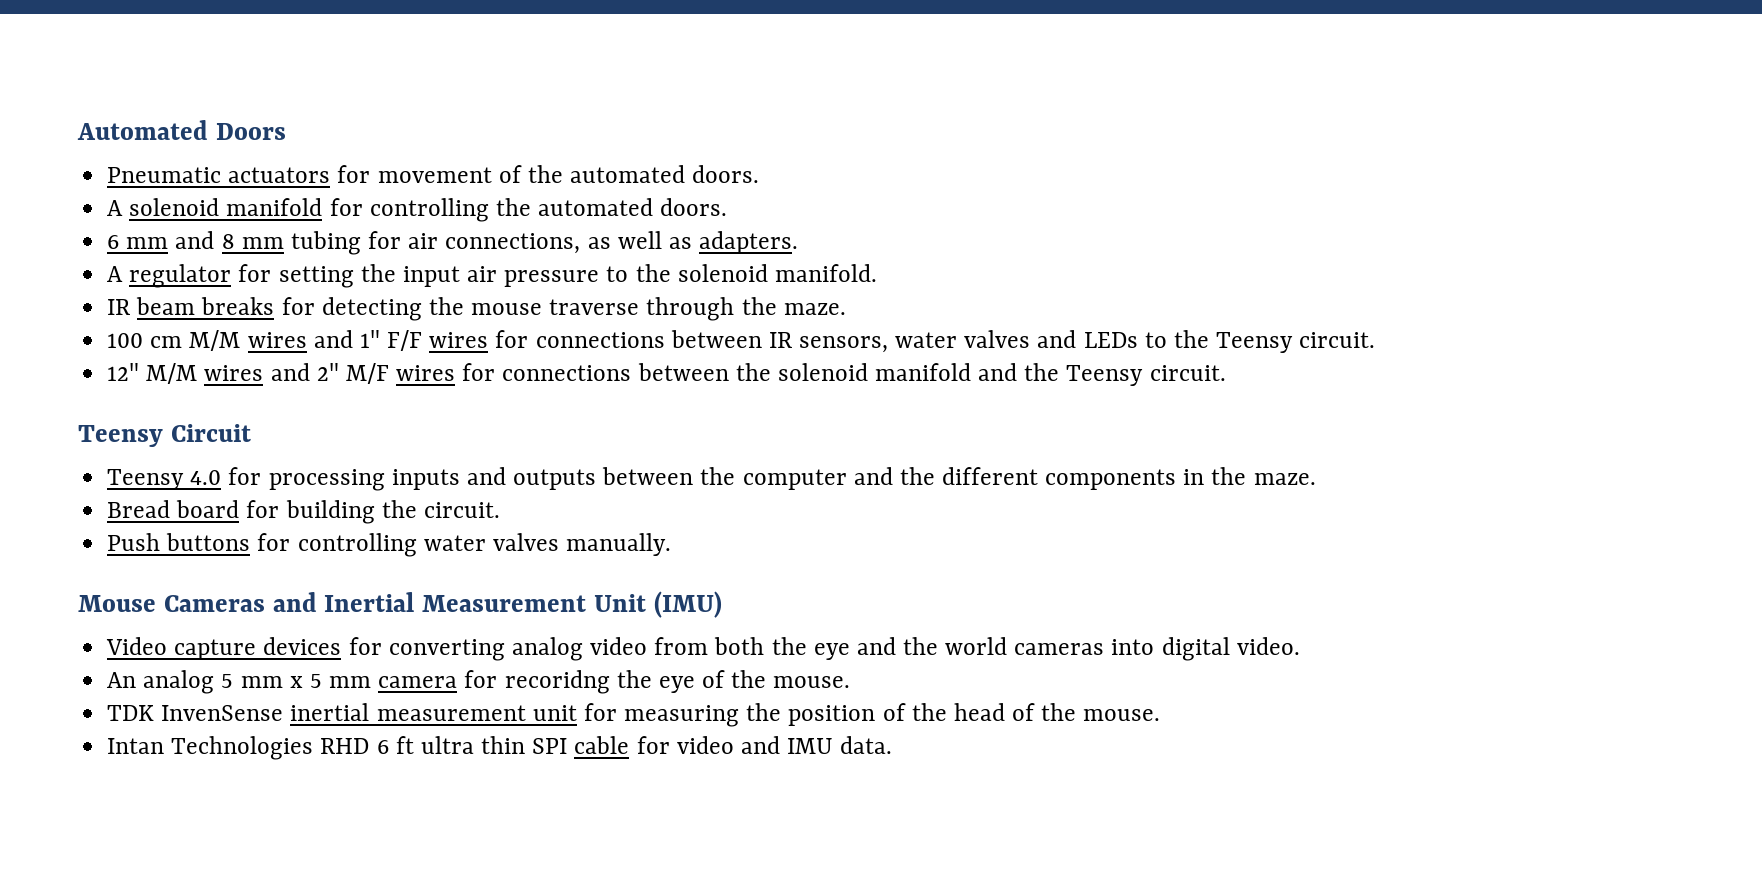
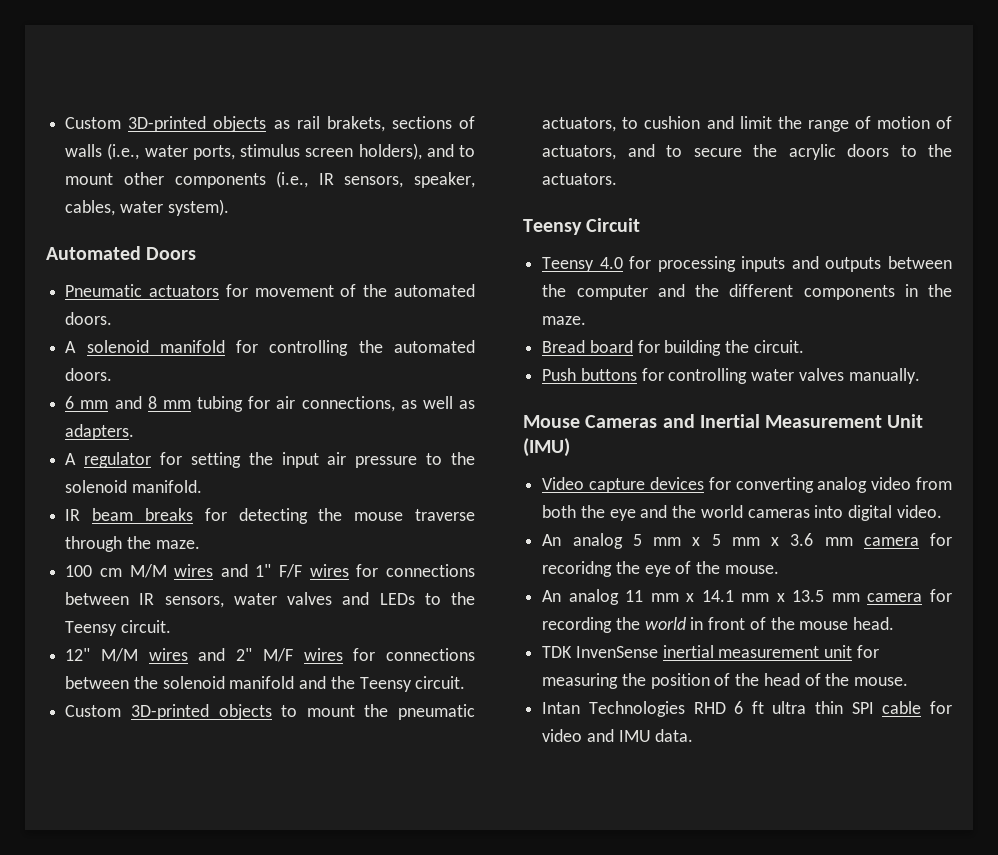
(77, 130) none -> [65,116,475,132] [65,143,475,160] [65,171,475,188] [65,199,229,216] Custom 3D-printed objects as rail brakets, sections of walls (i.e., water ports, stimulus screen holders), and to mount other components (i.e., IR sensors, speaker, cables, water system). //
(1226, 373) none -> [65,704,475,720] [542,116,952,132] [542,144,952,160] [542,173,618,185] // Custom 3D-printed objects to mount the pneumatic actuators, to cushion and limit the range of motion of actuators, and to secure the acrylic doors to the actuators.
(372, 682) none -> [771,533,853,546] x 3.6 mm
(851, 682) none -> [542,589,952,605] [542,617,895,633] // An analog 11 mm x 14.1 mm x 13.5 mm camera for recording the world in front of the mouse head.

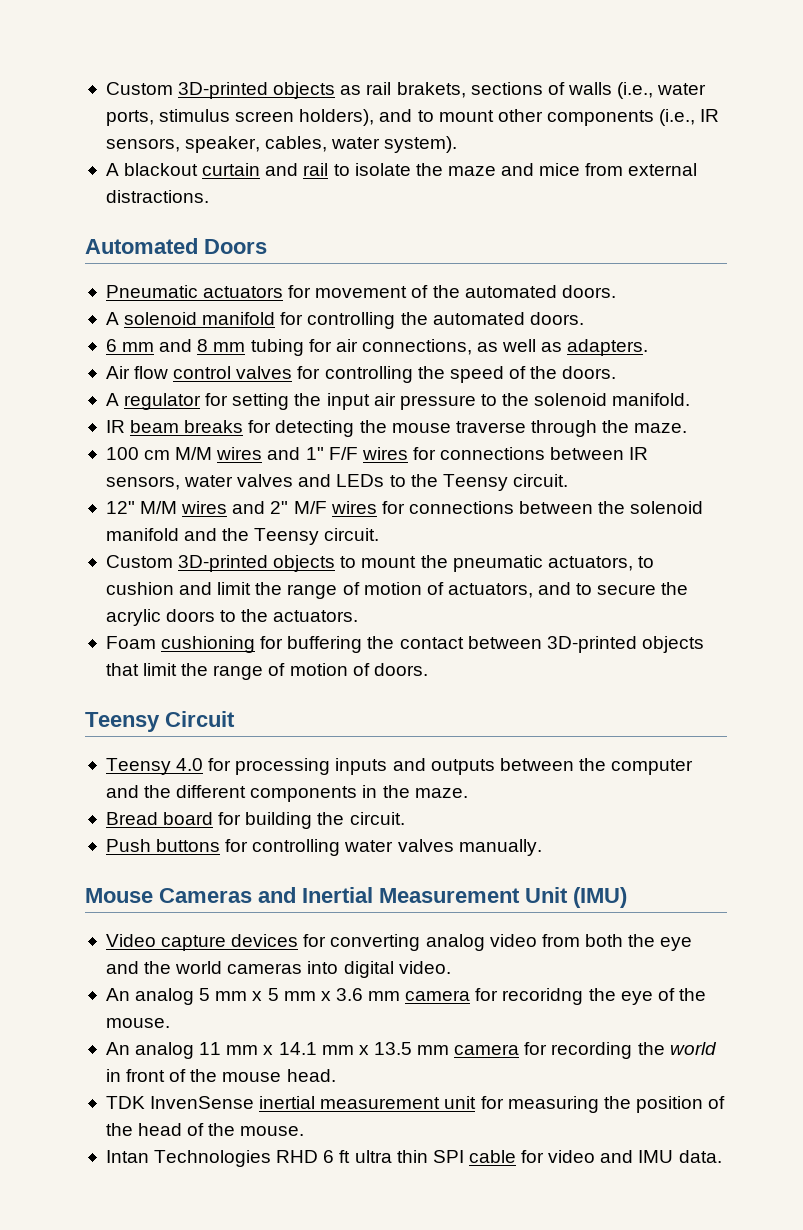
(229, 207) none -> [105,163,698,176] [105,190,209,203] // A blackout curtain and rail to isolate the maze and mice from external distractions.
(135, 432) none -> [105,366,617,383] // Air flow control valves for controlling the speed of the doors.
(618, 179) none -> [105,636,704,653] [105,663,428,680] // Foam cushioning for buffering the contact between 3D-printed objects that limit the range of motion of doors.

